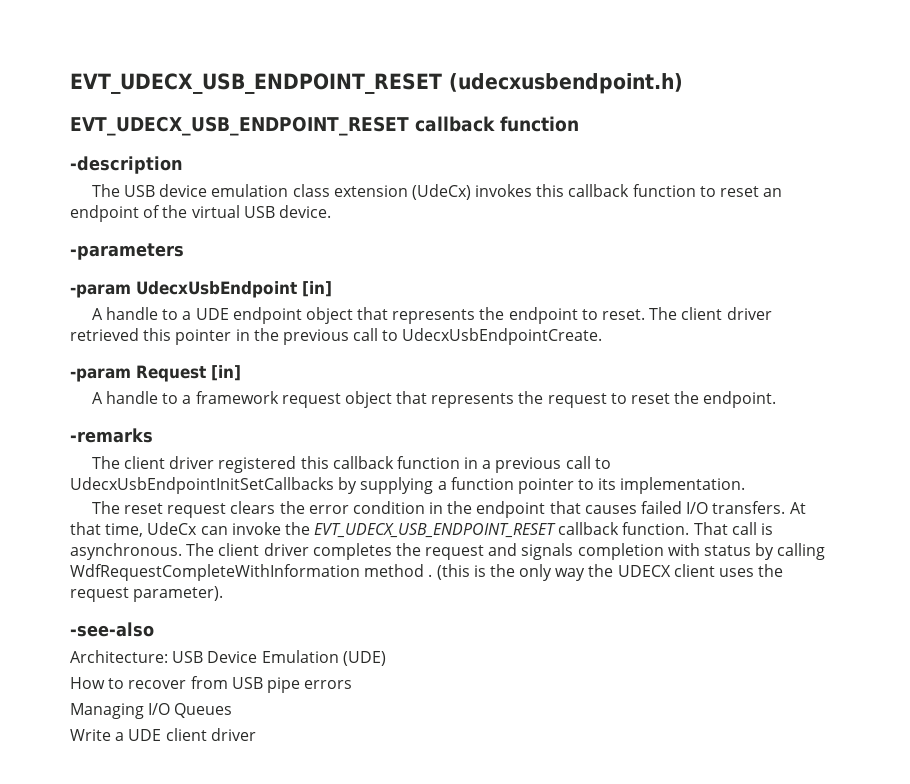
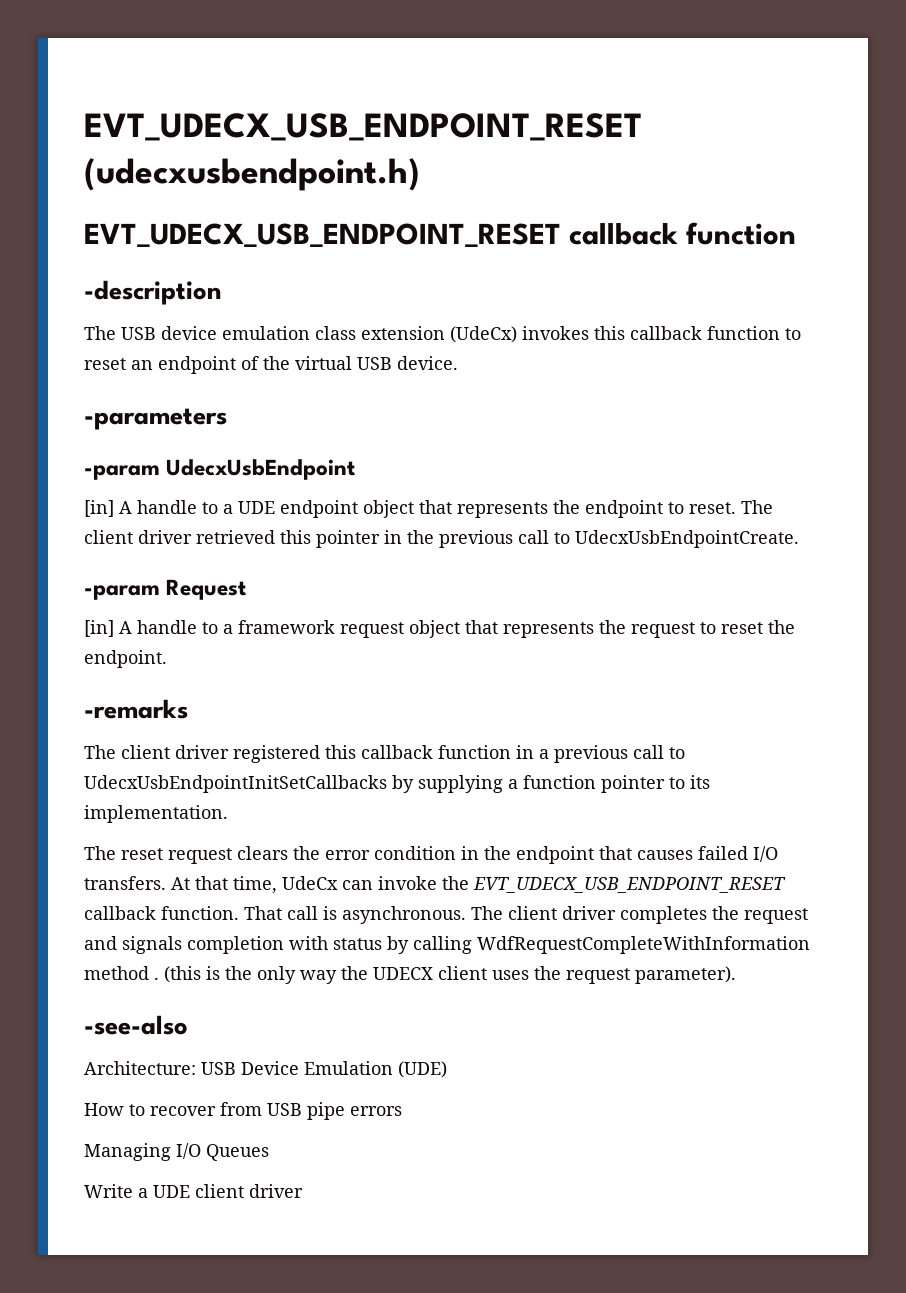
[302,281,332,297] [in] // -> [84,500,114,517] // [in]
[211,365,241,381] [in] // -> [84,620,114,637] // [in]

